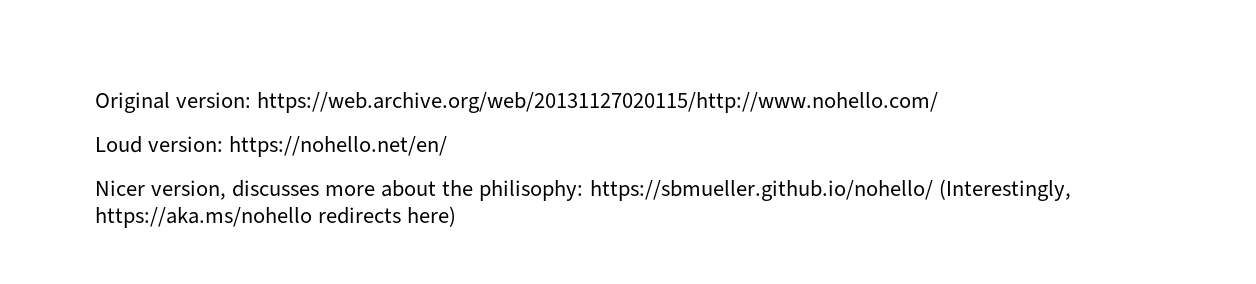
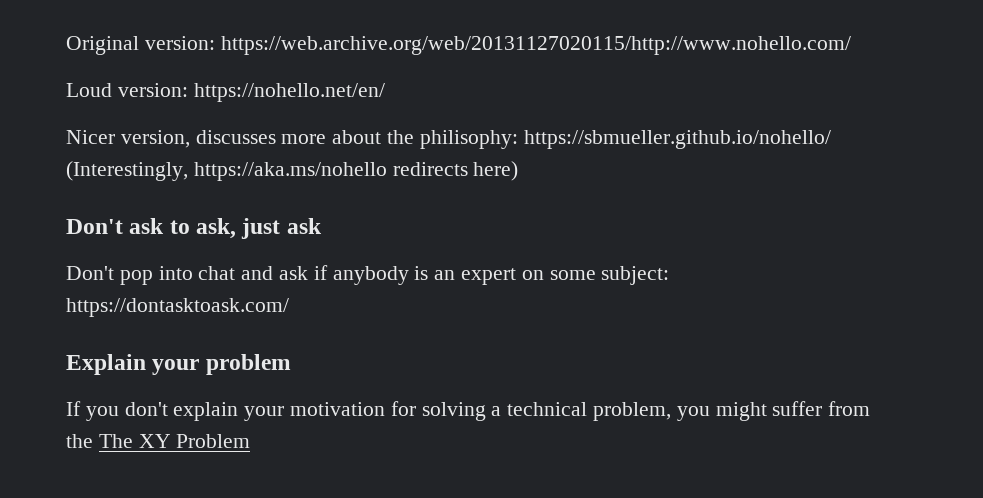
(457, 216) none -> [66,218,322,239] [66,265,670,285] [66,298,289,317] [66,354,291,375] [66,401,871,421] [66,434,251,448] // Don't ask to ask, just ask // Don't pop into chat and ask if anybody is an expert on some subject: https://dontasktoask.com/ // Explain your problem // If you don't explain your motivation for solving a technical problem, you might suffer from the The XY Problem

